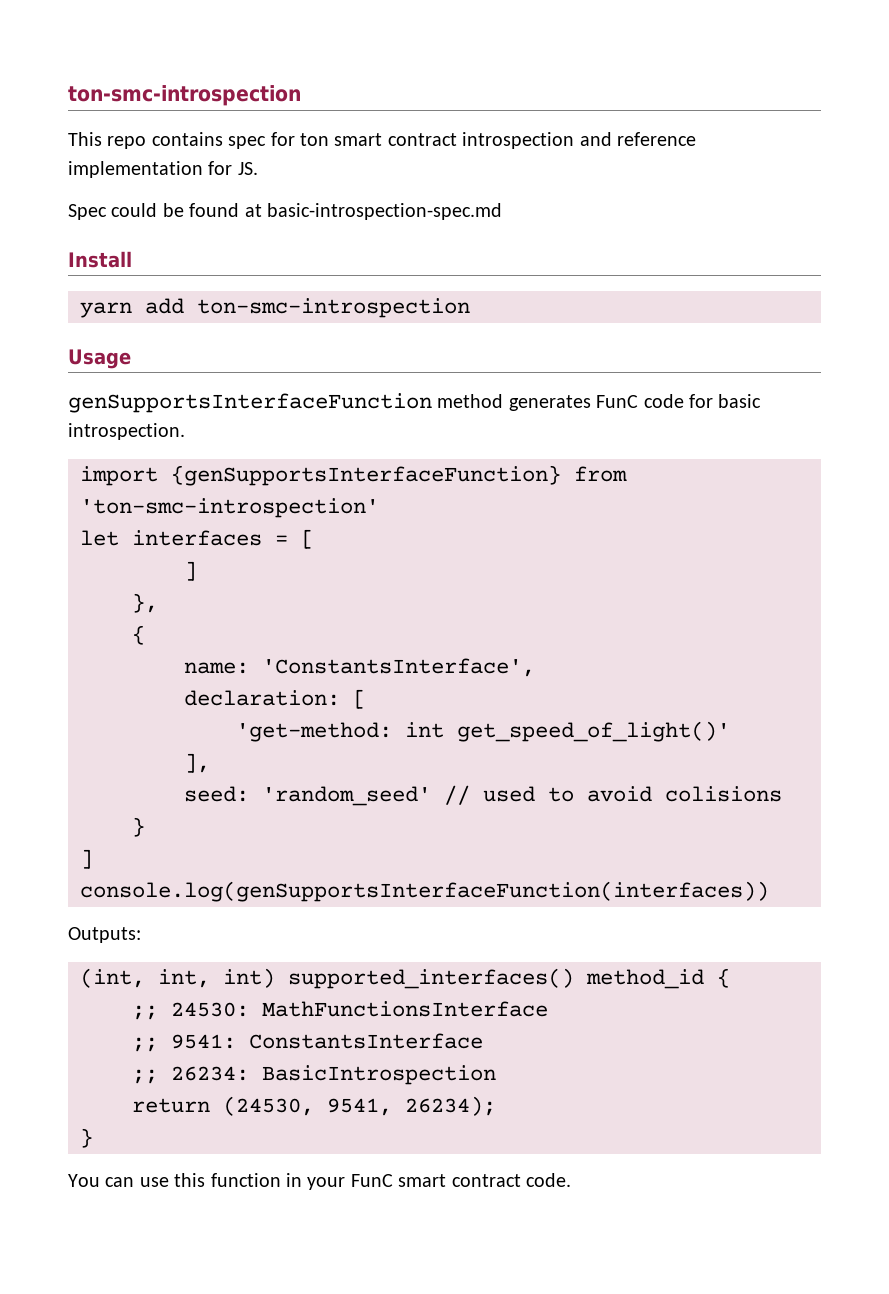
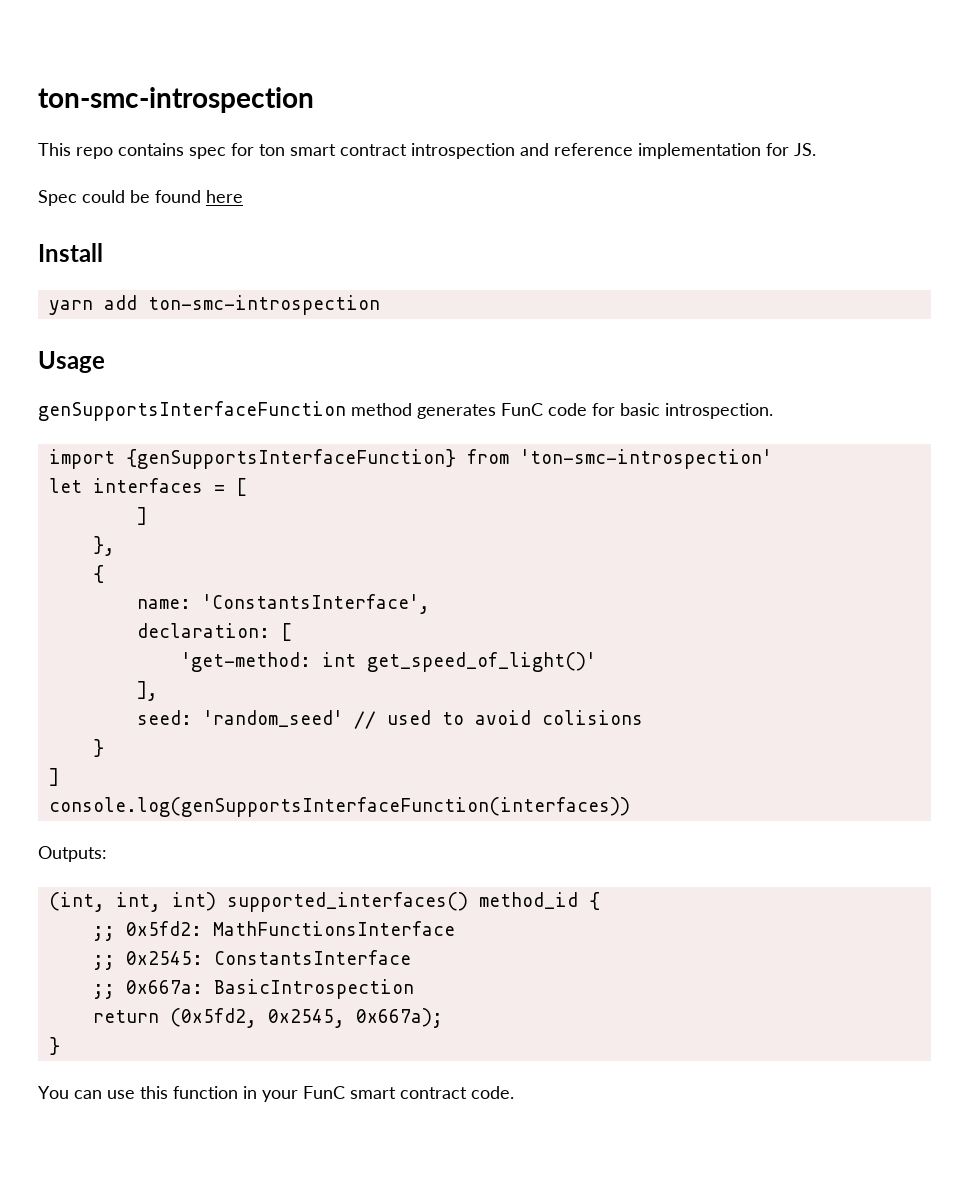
[244,203,502,220] at basic-introspection-spec.md -> [206,190,243,203] here
[171,1002,249,1017] 24530: -> [125,921,202,936] 0x5fd2:
[171,1034,236,1049] 9541: -> [125,951,203,965] 0x2545:
[171,1066,249,1081] 26234: -> [125,980,203,994] 0x667a:
[223,1096,496,1116] (24530, 9541, 26234); -> [169,1008,443,1028] (0x5fd2, 0x2545, 0x667a);

